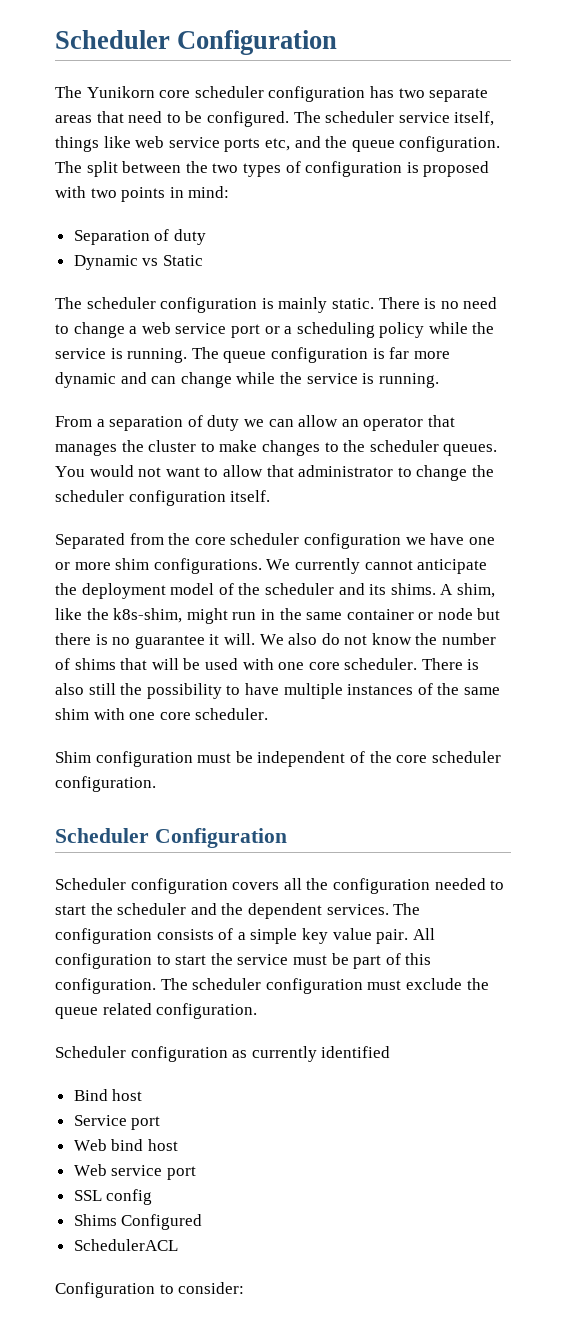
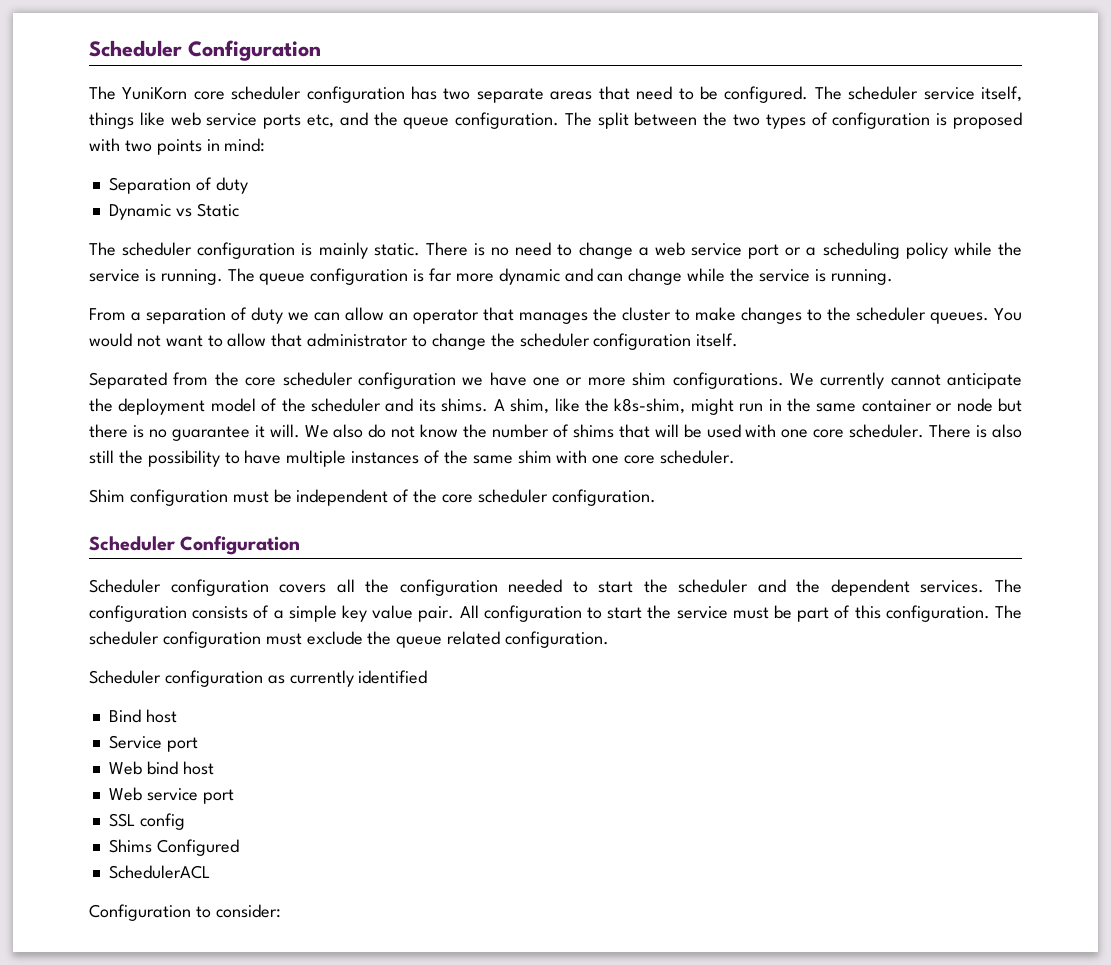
[86,86,155,98] Yunikorn -> [122,87,188,100] YuniKorn

